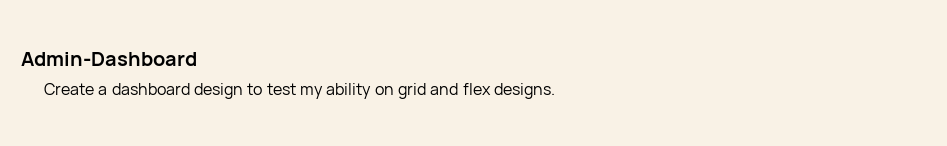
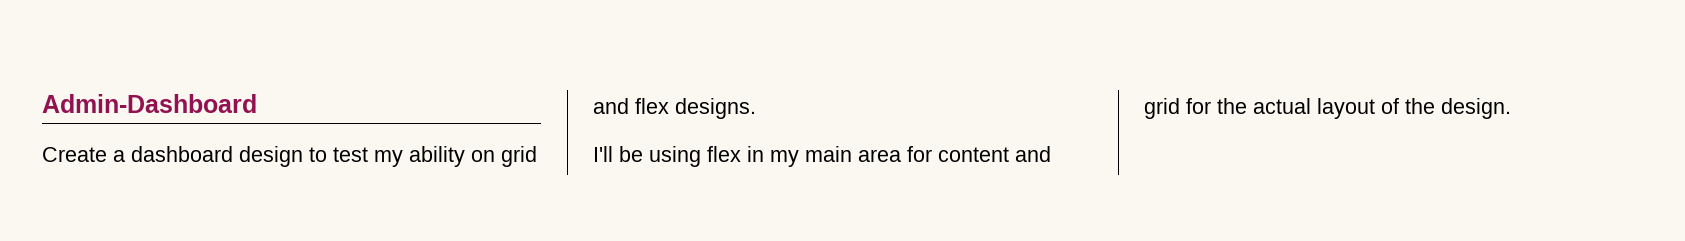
(555, 91) none -> [593,146,1051,167] [1144,98,1511,119] // I'll be using flex in my main area for content and grid for the actual layout of the design.

